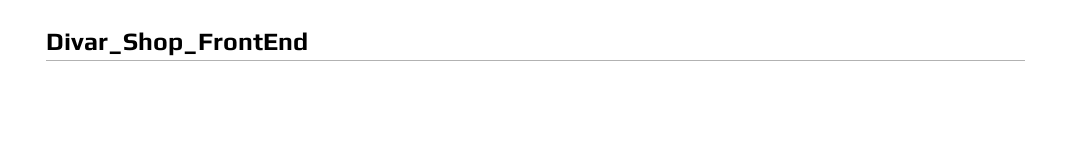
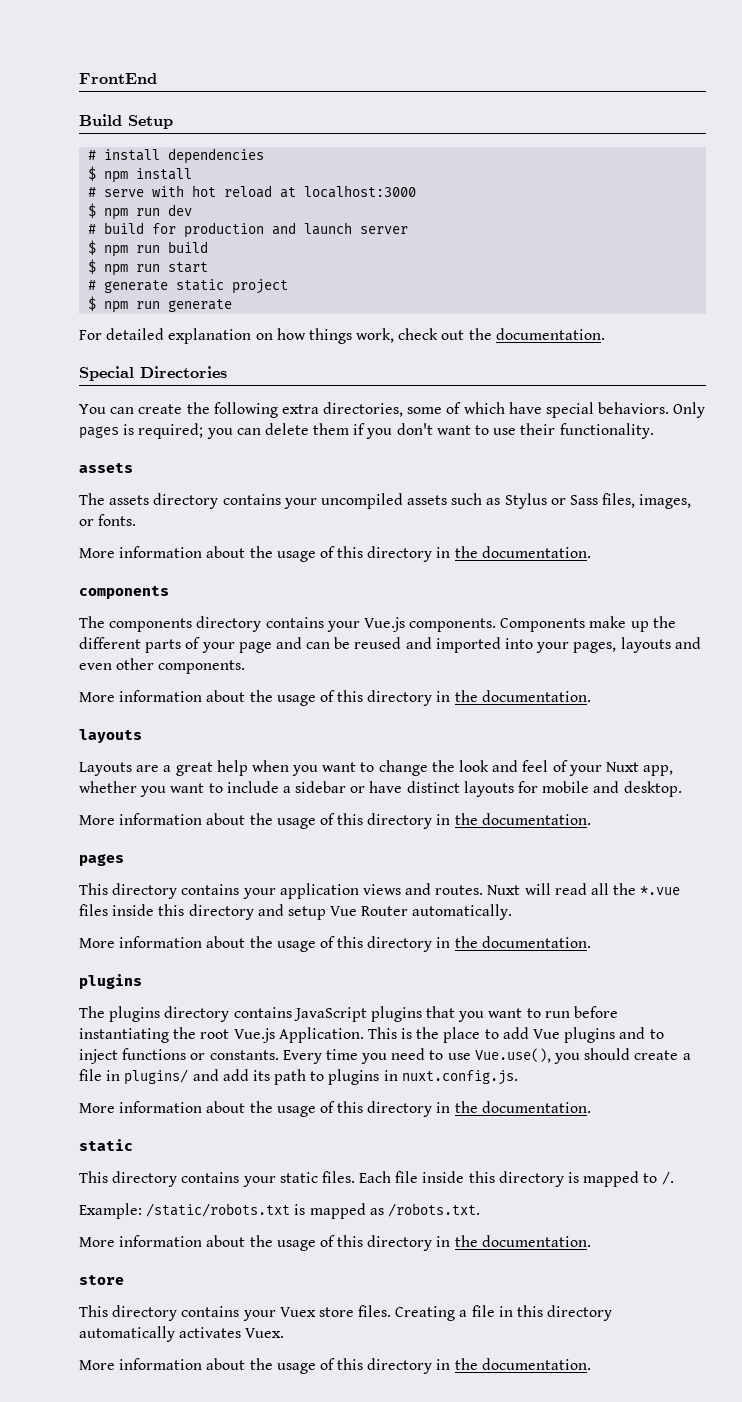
[46,32,308,56] Divar_Shop_FrontEnd -> [79,73,157,84] [79,114,173,129] [88,148,265,164] [88,166,193,183] [88,185,417,198] [88,203,193,220] [88,222,409,238] [88,240,209,257] [88,259,209,276] [88,279,289,294] [88,296,233,313] [79,328,605,344] [79,366,227,381] [79,402,706,418] [79,423,654,439] [79,463,133,473] [79,493,692,509] [79,514,137,526] [79,546,591,562] [79,586,169,599] [79,616,676,632] [79,637,701,653] [79,658,246,674] [79,690,591,706] [79,729,142,743] [79,760,674,776] [79,781,682,797] [79,813,591,829] [79,853,124,866] [79,883,681,899] [79,904,513,920] [79,936,591,952] [79,974,142,989] [79,1006,619,1022] [79,1027,664,1043] [79,1048,691,1064] [79,1069,518,1085] [79,1101,591,1117] [79,1139,133,1151] [79,1171,674,1187] [79,1203,480,1219] [79,1235,591,1251] [79,1275,124,1285] [79,1305,613,1321] [79,1326,285,1342] [79,1358,591,1374] FrontEnd // Build Setup // # install dependencies // $ npm install // # serve with hot reload at localhost:3000 // $ npm run dev // # build for production and launch server // $ npm run build // $ npm run start // # generate static project // $ npm run generate // For detailed explanation on how things work, check out the documentation. // Special Directories // You can create the following extra directories, some of which have special behaviors. Only pages is required; you can delete them if you don't want to use their functionality. // assets // The assets directory contains your uncompiled assets such as Stylus or Sass files, images, or fonts. // More information about the usage of this directory in the documentation. // components // The components directory contains your Vue.js components. Components make up the different parts of your page and can be reused and imported into your pages, layouts and even other components. // More information about the usage of this directory in the documentation. // layouts // Layouts are a great help when you want to change the look and feel of your Nuxt app, whether you want to include a sidebar or have distinct layouts for mobile and desktop. // More information about the usage of this directory in the documentation. // pages // This directory contains your application views and routes. Nuxt will read all the *.vue files inside this directory and setup Vue Router automatically. // More information about the usage of this directory in the documentation. // plugins // The plugins directory contains JavaScript plugins that you want to run before instantiating the root Vue.js Application. This is the place to add Vue plugins and to inject functions or constants. Every time you need to use Vue.use(), you should create a file in plugins/ and add its path to plugins in nuxt.config.js. // More information about the usage of this directory in the documentation. // static // This directory contains your static files. Each file inside this directory is mapped to /. // Example: /static/robots.txt is mapped as /robots.txt. // More information about the usage of this directory in the documentation. // store // This directory contains your Vuex store files. Creating a file in this directory automatically activates Vuex. // More information about the usage of this directory in the documentation.

